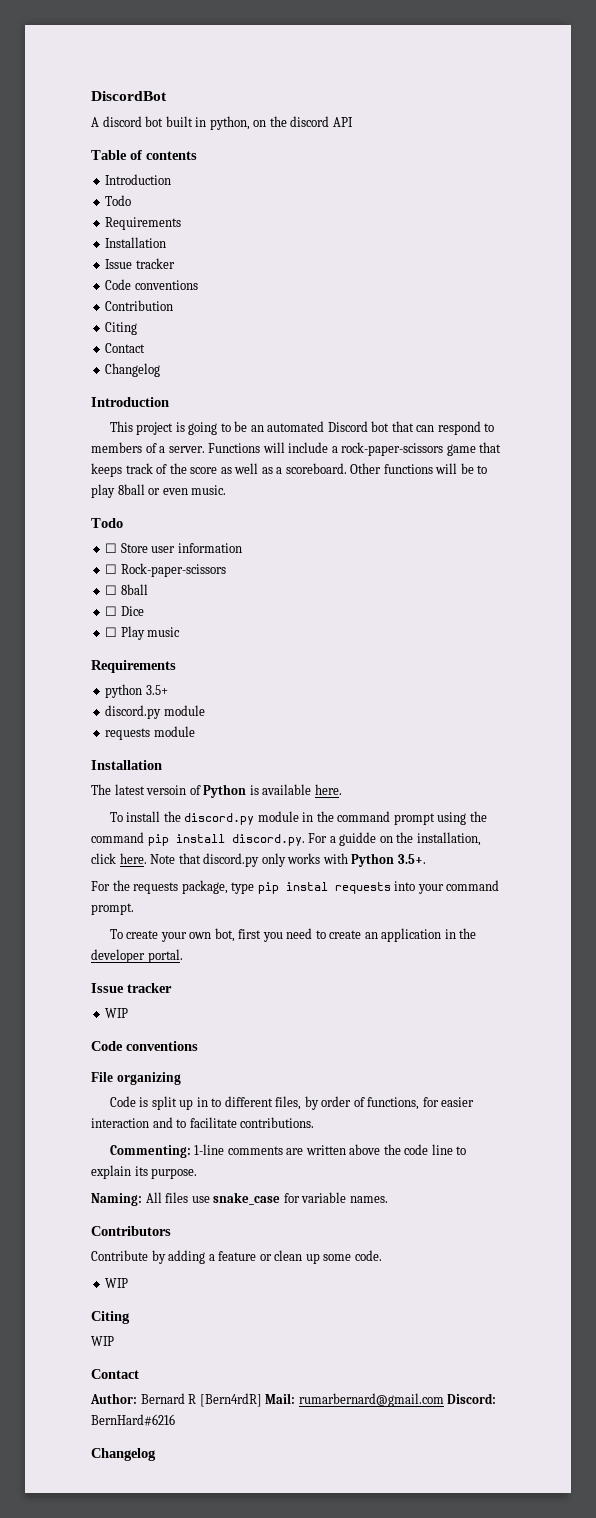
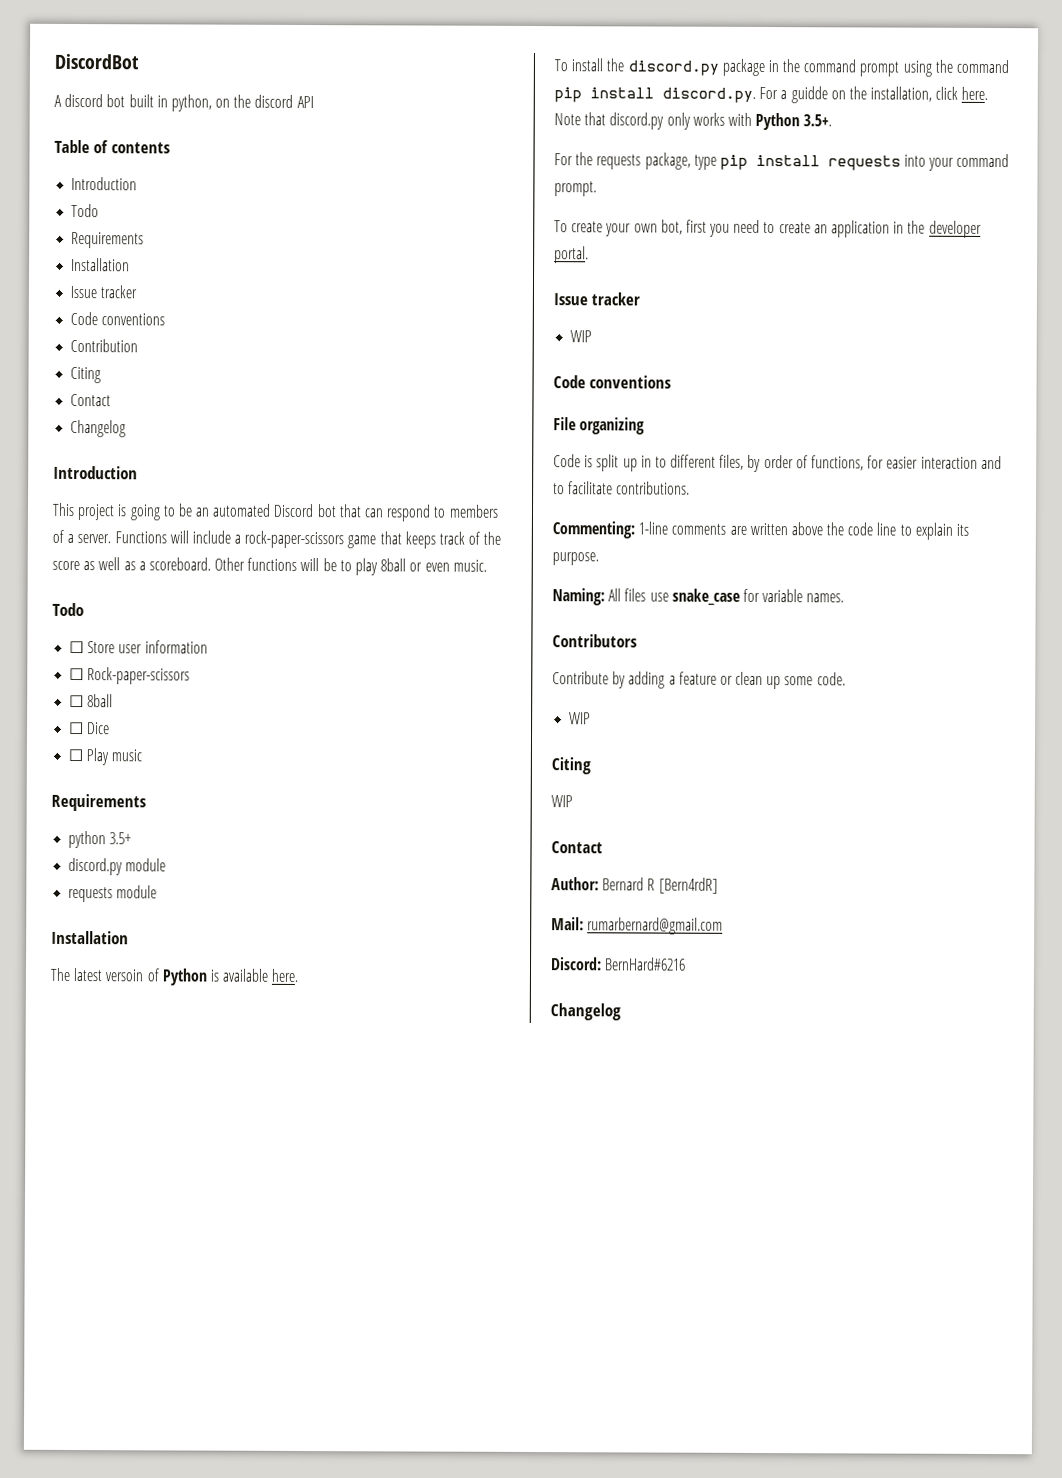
[257,811,299,822] module -> [721,58,765,77] package
[285,882,328,891] instal -> [755,154,820,167] install
(262, 1400) none -> (718, 885) //
(444, 1400) none -> (724, 926) //

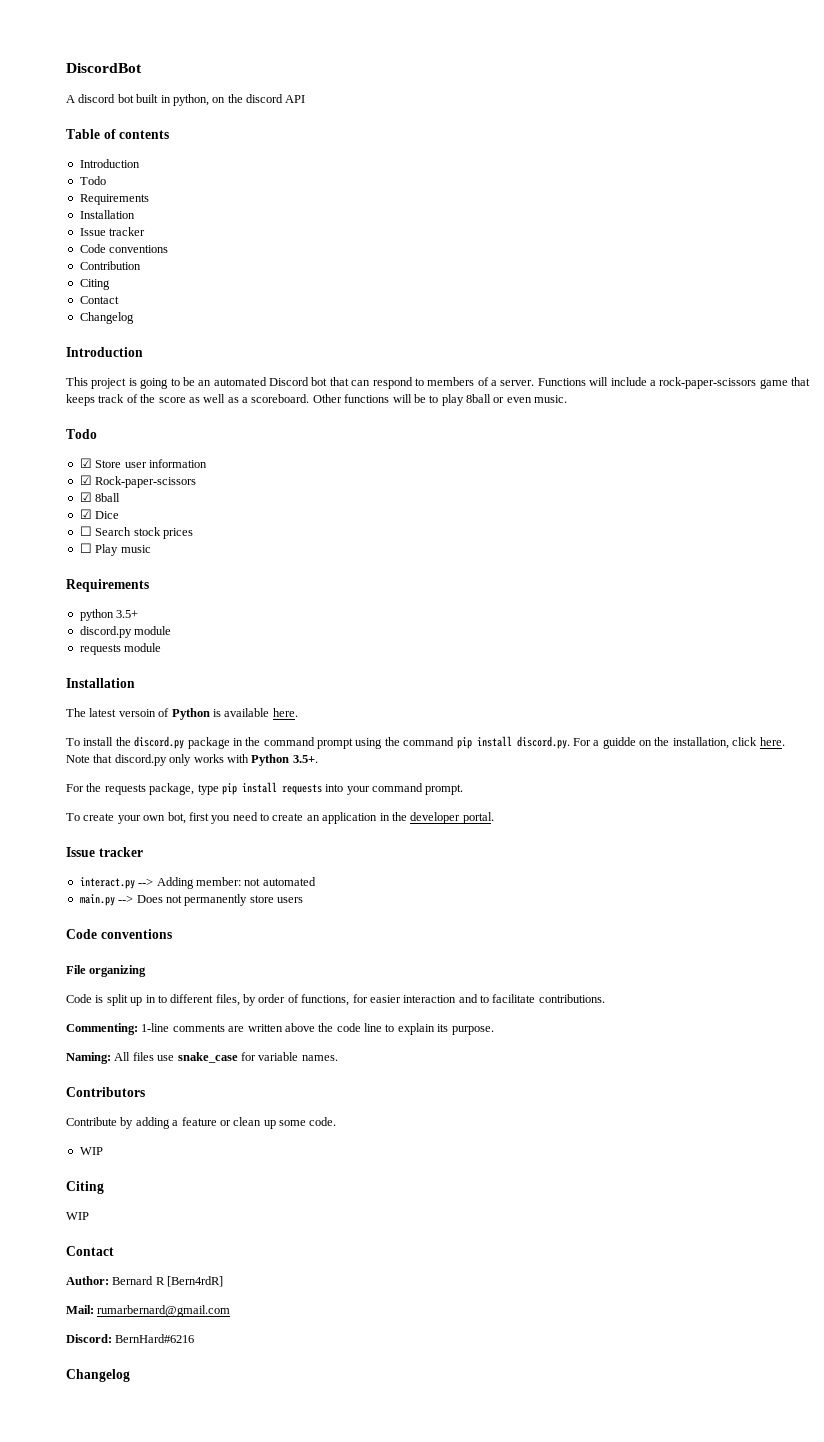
[69,640,85,654] ☐ -> [79,458,92,468] ☑
[69,667,85,681] ☐ -> [79,475,92,485] ☑
[69,694,114,708] [69,721,111,735] ☐ 8ball // ☐ Dice -> [79,492,121,502] [79,509,120,519] [79,526,193,539] ☑ 8ball // ☑ Dice // ☐ Search stock prices
[570,330,593,343] WIP -> [79,877,316,889] [79,894,303,906] interact.py --> Adding member: not automated // main.py --> Does not permanently store users

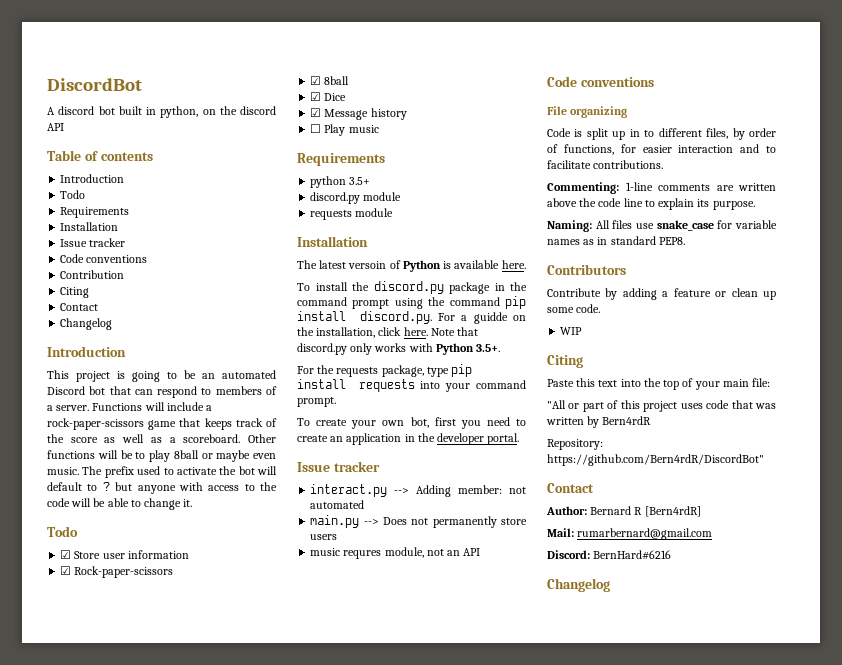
(505, 400) none -> [216,450,251,462] maybe
(568, 399) none -> [82,466,277,478] [47,482,277,494] [47,498,193,510] The prefix used to activate the bot will default to ? but anyone with access to the code will be able to change it.
[79,526,193,539] ☐ Search stock prices -> [310,108,407,120] ☑ Message history
(303, 900) none -> [310,547,481,559] // music requres module, not an API
[301,1055,338,1061] names. -> [547,236,685,245] names as in standard PEP8.
[66,1212,89,1220] WIP -> [547,378,771,390] [547,400,776,412] [546,416,652,428] [547,439,603,450] [547,454,764,466] Paste this text into the top of your main file: // "All or part of this project uses code that was written by Bern4rdR // Repository: https://github.com/Bern4rdR/DiscordBot"

